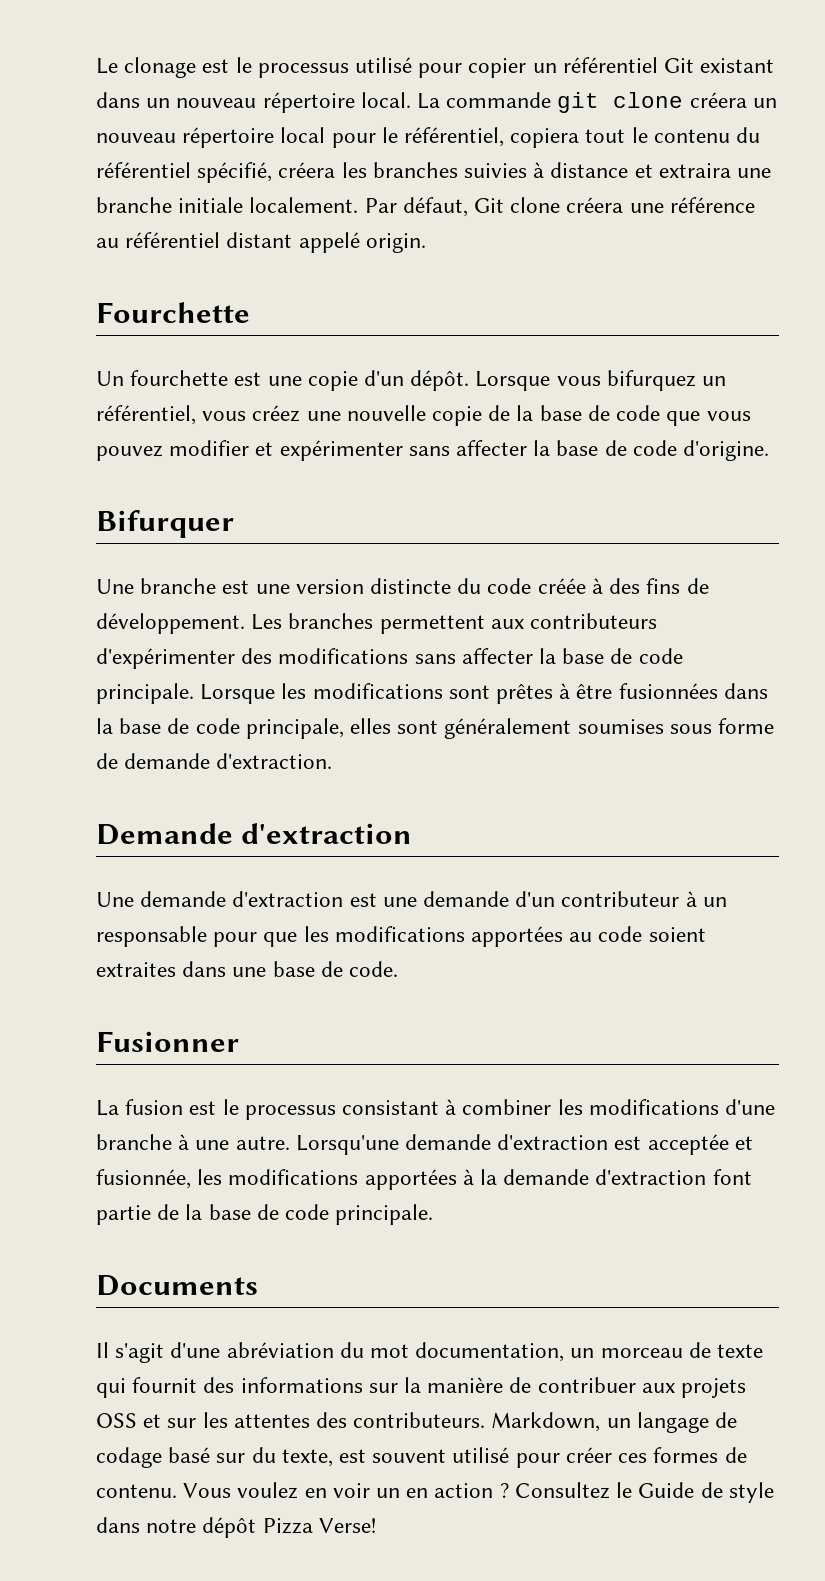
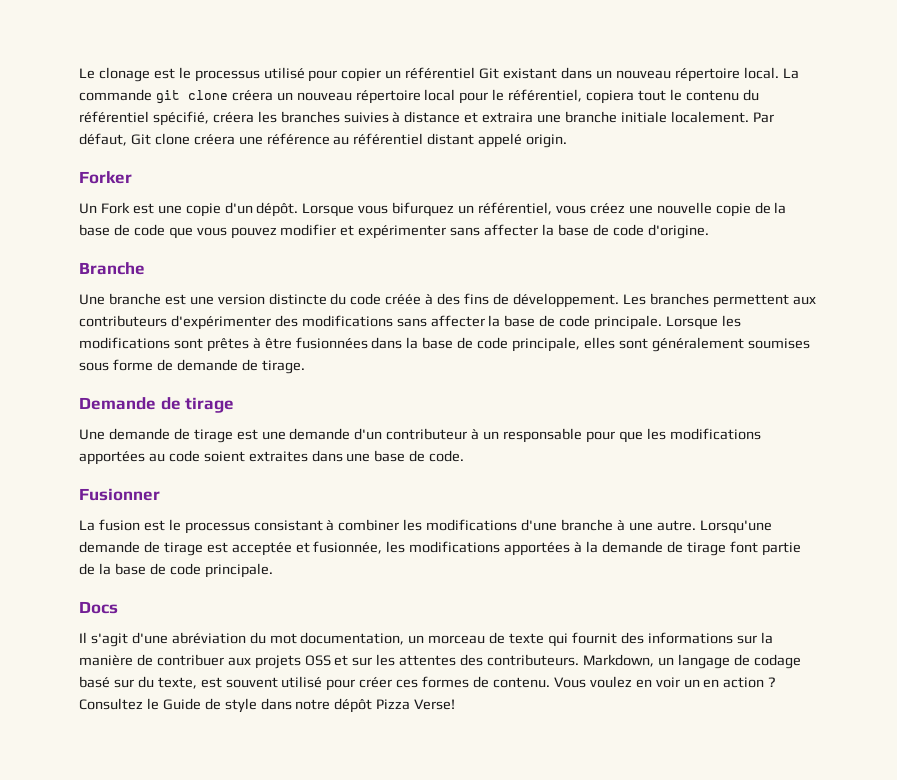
[96,302,250,323] Fourchette -> [79,171,132,184] Forker
[130,370,229,386] fourchette -> [100,202,130,214] Fork
[96,510,234,538] Bifurquer -> [79,262,145,275] Branche
[216,753,333,769] d'extraction. -> [241,359,305,374] de tirage.
[241,823,413,844] d'extraction -> [160,397,235,413] de tirage
[232,891,344,907] d'extraction -> [173,428,233,443] de tirage
[497,1134,609,1150] d'extraction -> [143,541,203,556] de tirage
[595,1169,707,1185] d'extraction -> [666,541,726,556] de tirage
[96,1275,258,1296] Documents -> [79,601,118,614] Docs

